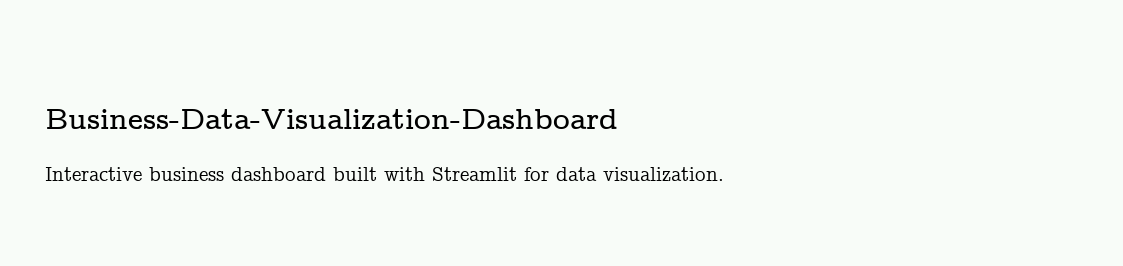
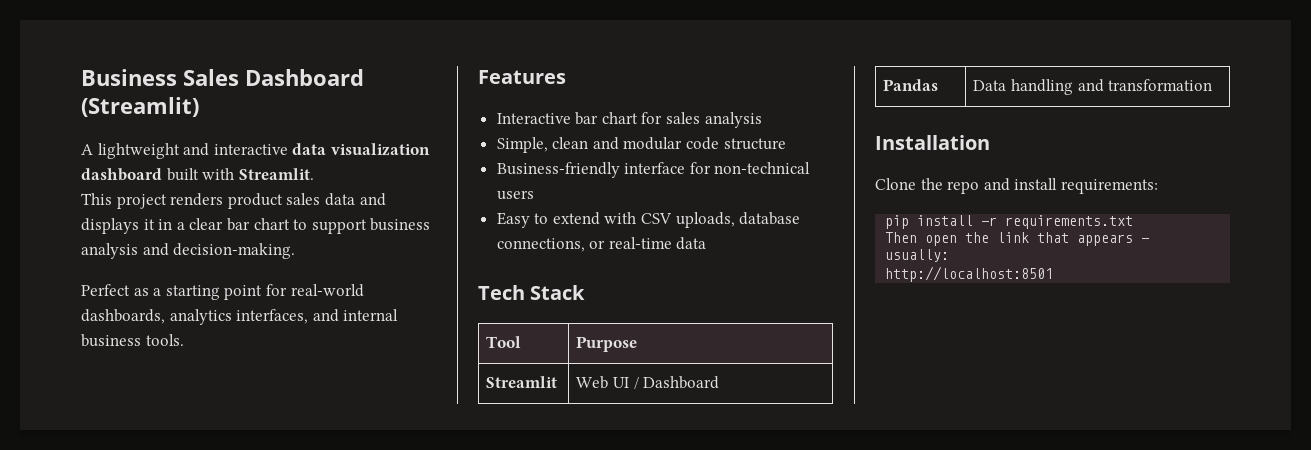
[45,109,618,129] [45,167,724,182] Business-Data-Visualization-Dashboard // Interactive business dashboard built with Streamlit for data visualization. -> [81,69,364,86] [81,97,199,117] [81,143,430,159] [81,168,314,181] [81,193,386,209] [81,218,431,234] [81,243,296,259] [81,284,364,300] [81,309,399,325] [81,334,184,347] [478,70,566,84] [496,112,762,128] [496,137,786,153] [496,162,811,178] [496,190,534,200] [496,212,801,228] [496,237,707,252] [478,285,586,300] [486,336,522,348] [576,336,638,352] [486,376,558,388] [576,376,720,389] [883,79,939,91] [973,79,1213,95] [875,135,990,150] [875,178,1158,194] [885,215,1134,229] [885,232,1150,246] [885,249,950,262] [885,266,1054,282] Business Sales Dashboard (Streamlit) // A lightweight and interactive data visualization dashboard built with Streamlit. // This project renders product sales data and displays it in a clear bar chart to support business analysis and decision-making. // Perfect as a starting point for real-world dashboards, analytics interfaces, and internal business tools. // Features // Interactive bar chart for sales analysis // Simple, clean and modular code structure // Business-friendly interface for non-technical users // Easy to extend with CSV uploads, database connections, or real-time data // Tech Stack // Tool | Purpose // Streamlit | Web UI / Dashboard // Pandas | Data handling and transformation // Installation // Clone the repo and install requirements: // pip install -r requirements.txt // Then open the link that appears — usually: // http://localhost:8501

